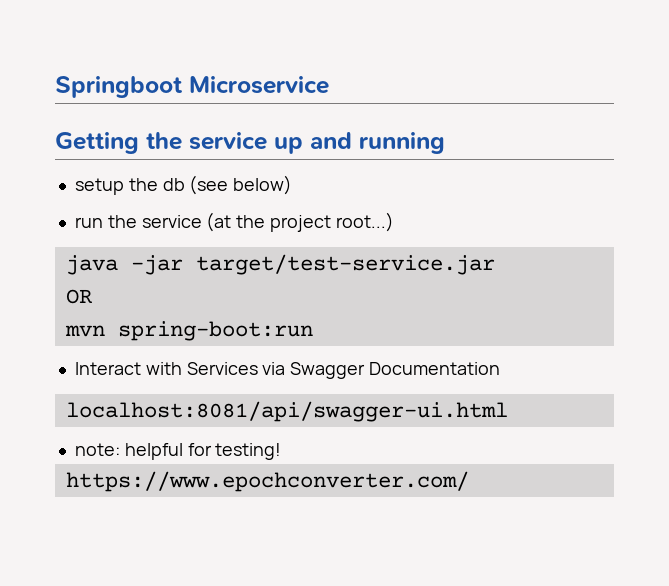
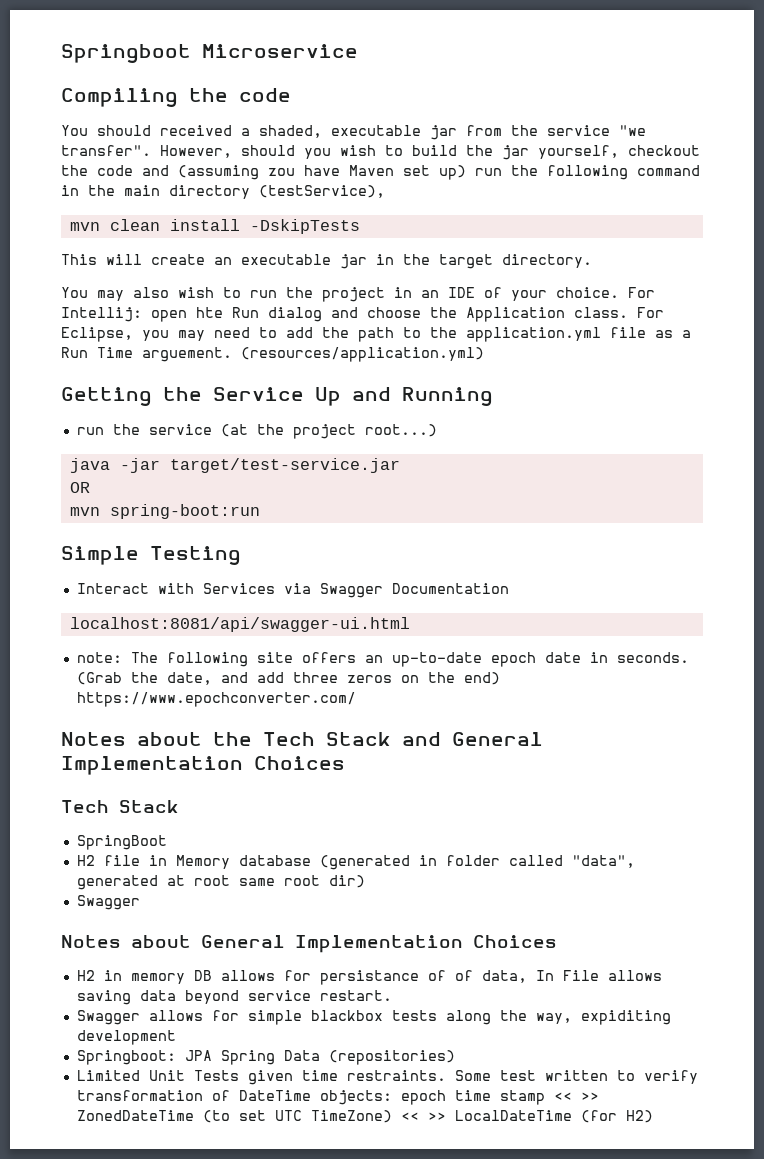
[55,132,445,154] [74,175,293,195] Getting the service up and running // setup the db (see below) -> [61,88,291,107] [61,125,646,140] [61,145,700,160] [61,165,700,180] [61,185,385,199] [69,219,360,234] [61,254,592,269] [61,287,655,302] [61,307,664,322] [61,327,691,342] [61,347,484,362] [61,387,493,406] Compiling the code // You should received a shaded, executable jar from the service "we transfer". However, should you wish to build the jar yourself, checkout the code and (assuming zou have Maven set up) run the following command in the main directory (testService), // mvn clean install -DskipTests // This will create an executable jar in the target directory. // You may also wish to run the project in an IDE of your choice. For Intellij: open hte Run dialog and choose the Application class. For Eclipse, you may need to add the path to the application.yml file as a Run Time arguement. (resources/application.yml) // Getting the Service Up and Running
(313, 331) none -> [61,546,241,565] // Simple Testing
[124,443,282,460] [65,471,469,492] helpful for testing! // https://www.epochconverter.com/ -> [130,652,689,667] [76,672,500,685] [76,692,356,707] [61,732,543,746] [61,756,345,775] [61,800,179,813] [76,835,167,850] [76,855,635,870] [76,875,365,890] [76,895,140,910] [61,935,557,953] [76,970,662,985] [76,990,392,1005] [76,1010,671,1025] [76,1030,176,1045] [76,1050,455,1065] [76,1070,698,1085] [76,1090,599,1105] [76,1110,653,1123] The following site offers an up-to-date epoch date in seconds. (Grab the date, and add three zeros on the end) https://www.epochconverter.com/ // Notes about the Tech Stack and General Implementation Choices // Tech Stack // SpringBoot // H2 file in Memory database (generated in folder called "data", generated at root same root dir) // Swagger // Notes about General Implementation Choices // H2 in memory DB allows for persistance of of data, In File allows saving data beyond service restart. // Swagger allows for simple blackbox tests along the way, expiditing development // Springboot: JPA Spring Data (repositories) // Limited Unit Tests given time restraints. Some test written to verify transformation of DateTime objects: epoch time stamp << >> ZonedDateTime (to set UTC TimeZone) << >> LocalDateTime (for H2)

